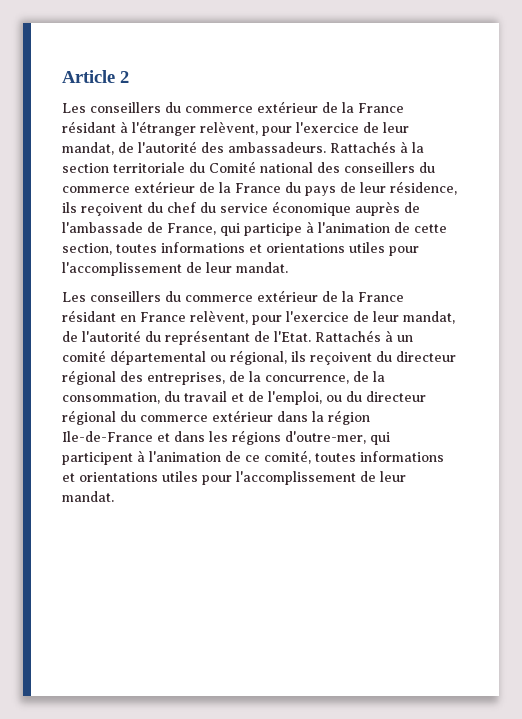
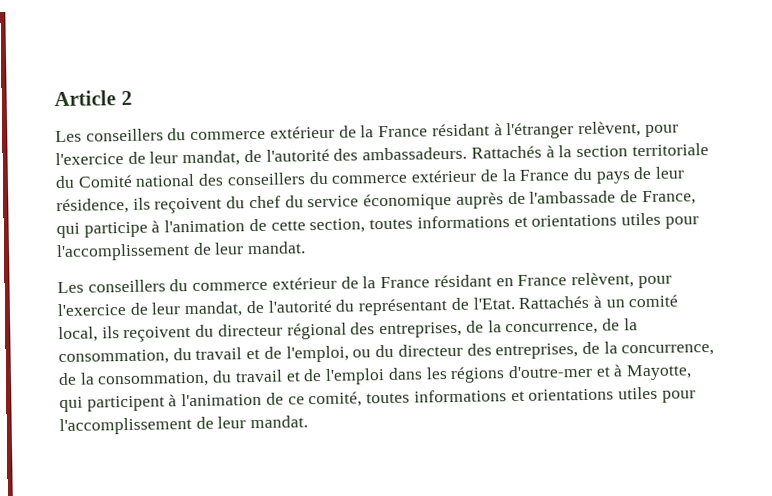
[110,350,287,365] départemental ou régional, -> [58,326,98,343] local,
[62,410,370,425] [62,430,366,445] régional du commerce extérieur dans la région Ile-de-France et dans les régions d'outre-mer, -> [466,341,715,360] [58,364,693,388] des entreprises, de la concurrence, de la consommation, du travail et de l'emploi dans les régions d'outre-mer et à Mayotte,

